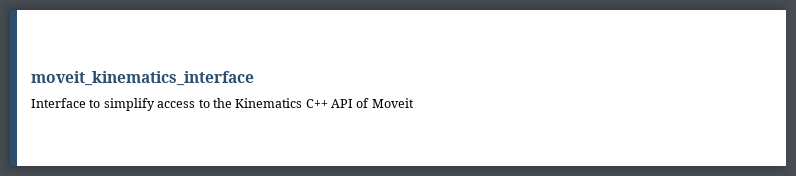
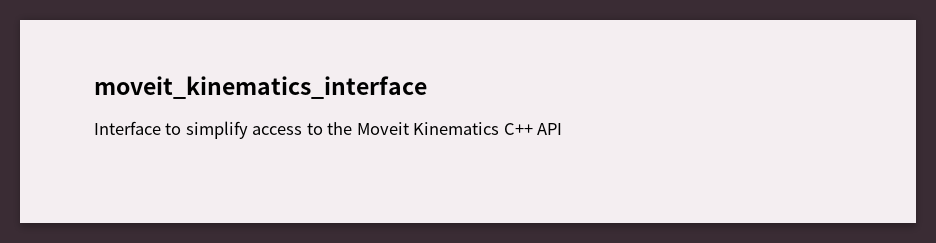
(232, 103) none -> [356,122,409,135] Moveit
[356,98,414,108] of Moveit -> (563, 129) none

